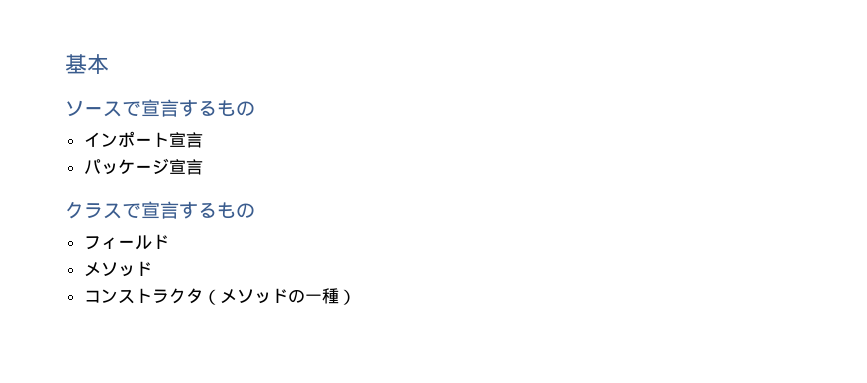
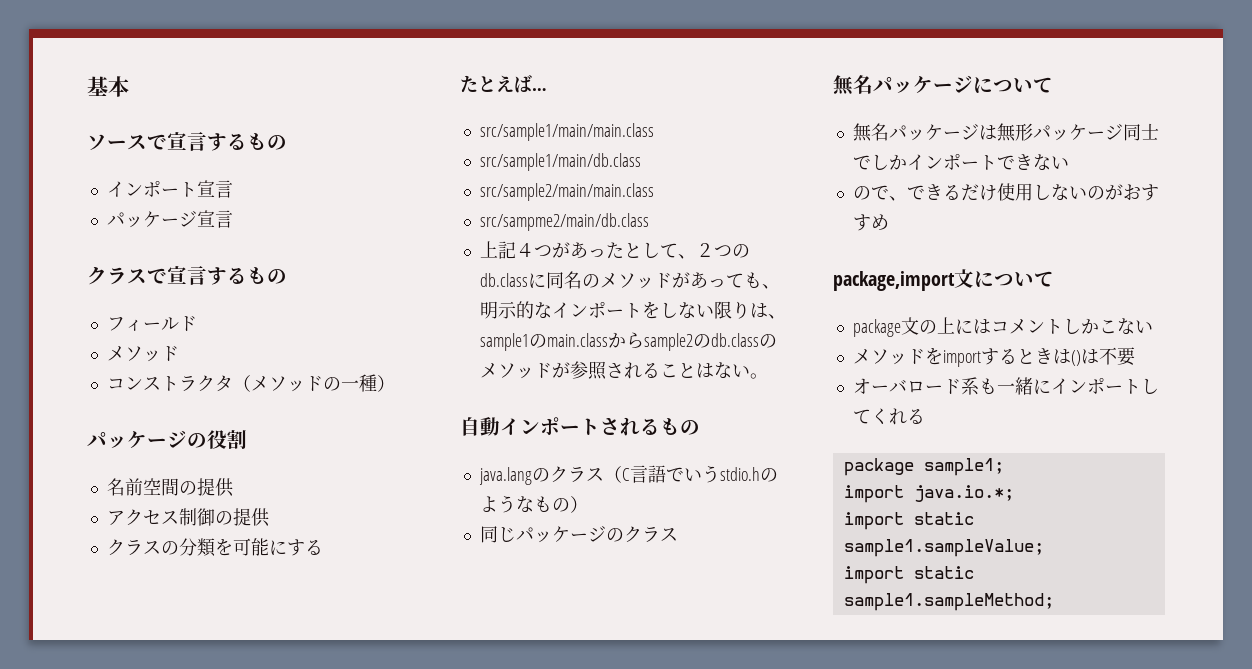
(356, 297) none -> [87,430,247,449] [106,478,234,497] [106,508,270,527] [106,538,323,557] [460,75,547,93] [479,123,654,141] [479,153,641,171] [479,183,654,201] [479,213,649,231] [479,241,750,259] [479,271,780,289] [479,301,786,319] [479,332,777,351] [479,361,768,380] [460,417,700,436] [478,465,778,485] [479,495,588,513] [479,526,678,543] [833,75,1053,96] [852,123,1159,142] [852,154,1069,171] [852,183,1159,201] [852,214,889,231] [833,269,1054,291] [852,317,1153,337] [852,347,1135,367] [852,377,1159,395] [852,408,925,425] [843,458,1004,476] [843,485,1014,503] [843,512,974,530] [843,539,1044,557] [843,566,974,584] [843,593,1054,611] // パッケージの役割 // 名前空間の提供 // アクセス制御の提供 // クラスの分類を可能にする // たとえば… // src/sample1/main/main.class // src/sample1/main/db.class // src/sample2/main/main.class // src/sampme2/main/db.class // 上記４つがあったとして、２つのdb.classに同名のメソッドがあっても、明示的なインポートをしない限りは、sample1のmain.classからsample2のdb.classのメソッドが参照されることはない。 // 自動インポートされるもの // java.langのクラス（C言語でいうstdio.hのようなもの） // 同じパッケージのクラス // 無名パッケージについて // 無名パッケージは無形パッケージ同士でしかインポートできない // ので、できるだけ使用しないのがおすすめ // package,import文について // package文の上にはコメントしかこない // メソッドをimportするときは()は不要 // オーバロード系も一緒にインポートしてくれる // package sample1; // import java.io.*; // import static sample1.sampleValue; // import static sample1.sampleMethod;

